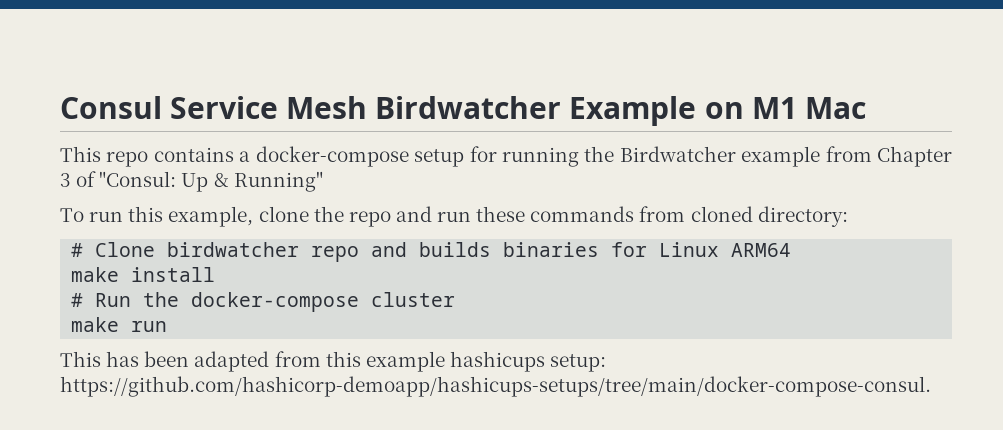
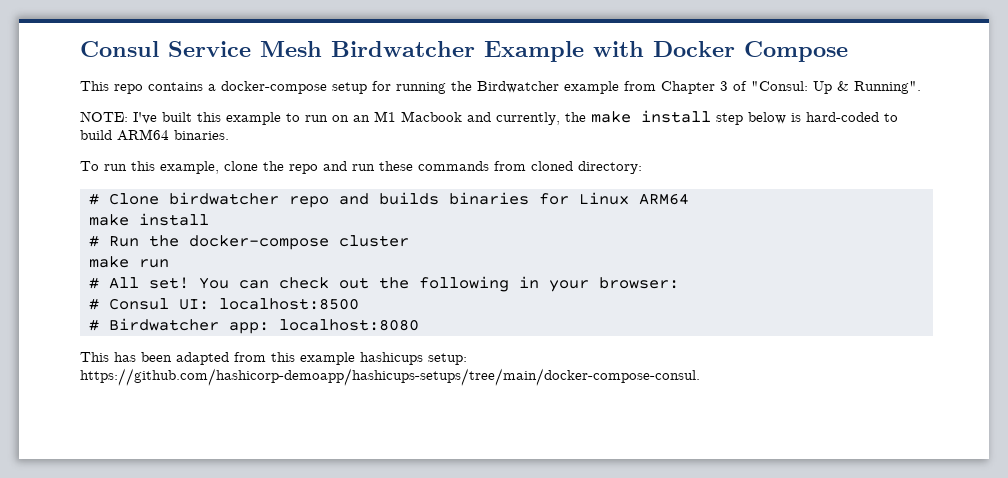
[704,97,866,119] on M1 Mac -> [593,41,848,62] with Docker Compose
[233,171,323,192] Running" -> [854,81,921,94] [80,110,898,125] [80,129,229,141] Running". // NOTE: I've built this example to run on an M1 Macbook and currently, the make install step below is hard-coded to build ARM64 binaries.
(168, 326) none -> [88,276,679,292] [88,298,359,310] [88,318,419,334] // # All set! You can check out the following in your browser: // # Consul UI: localhost:8500 // # Birdwatcher app: localhost:8080

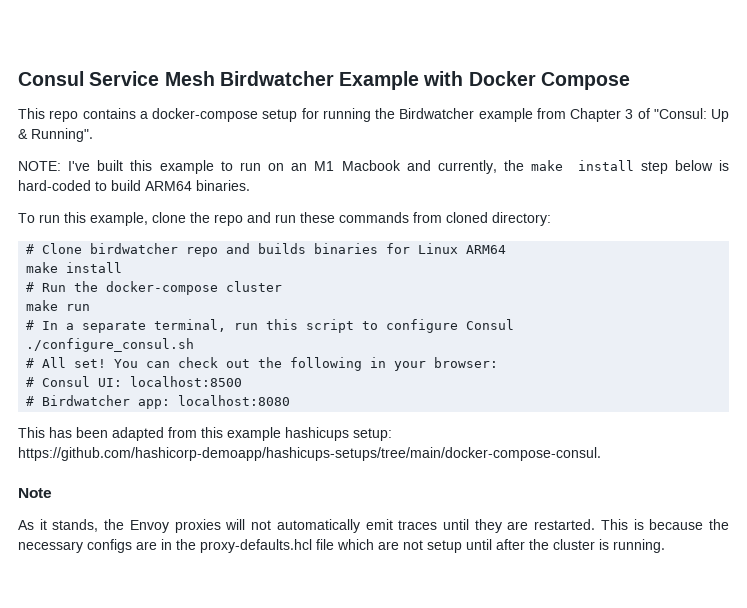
(169, 263) none -> [26,319,515,333] [26,338,195,352] // # In a separate terminal, run this script to configure Consul // ./configure_consul.sh
(700, 377) none -> [18,488,52,498] [18,519,729,533] [18,539,665,553] // Note // As it stands, the Envoy proxies will not automatically emit traces until they are restarted. This is because the necessary configs are in the proxy-defaults.hcl file which are not setup until after the cluster is running.

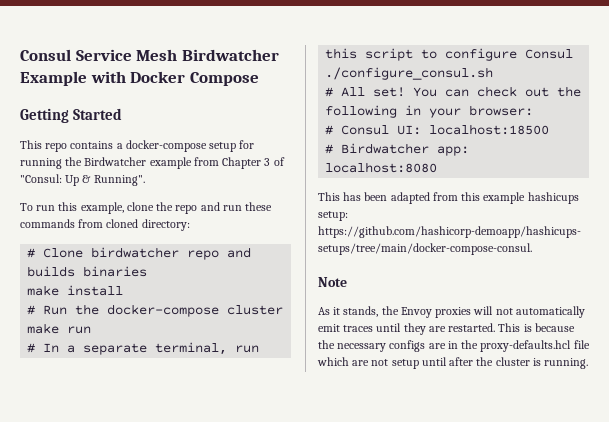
(630, 81) none -> [20,108,123,123] // Getting Started
[18,160,729,174] [18,180,250,191] // NOTE: I've built this example to run on an M1 Macbook and currently, the make install step below is hard-coded to build ARM64 binaries. -> (145, 180) none
[386,243,507,254] for Linux ARM64 -> (148, 271) none
[130,376,243,387] localhost:8500 -> [429,124,550,135] localhost:18500

